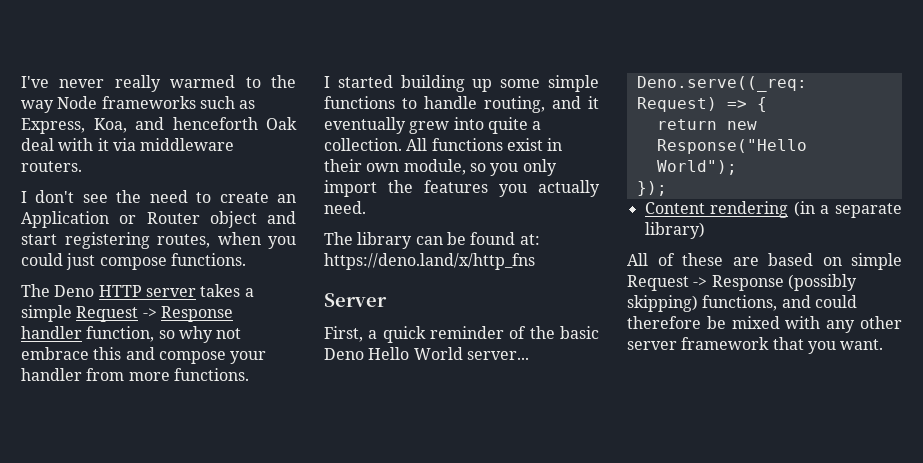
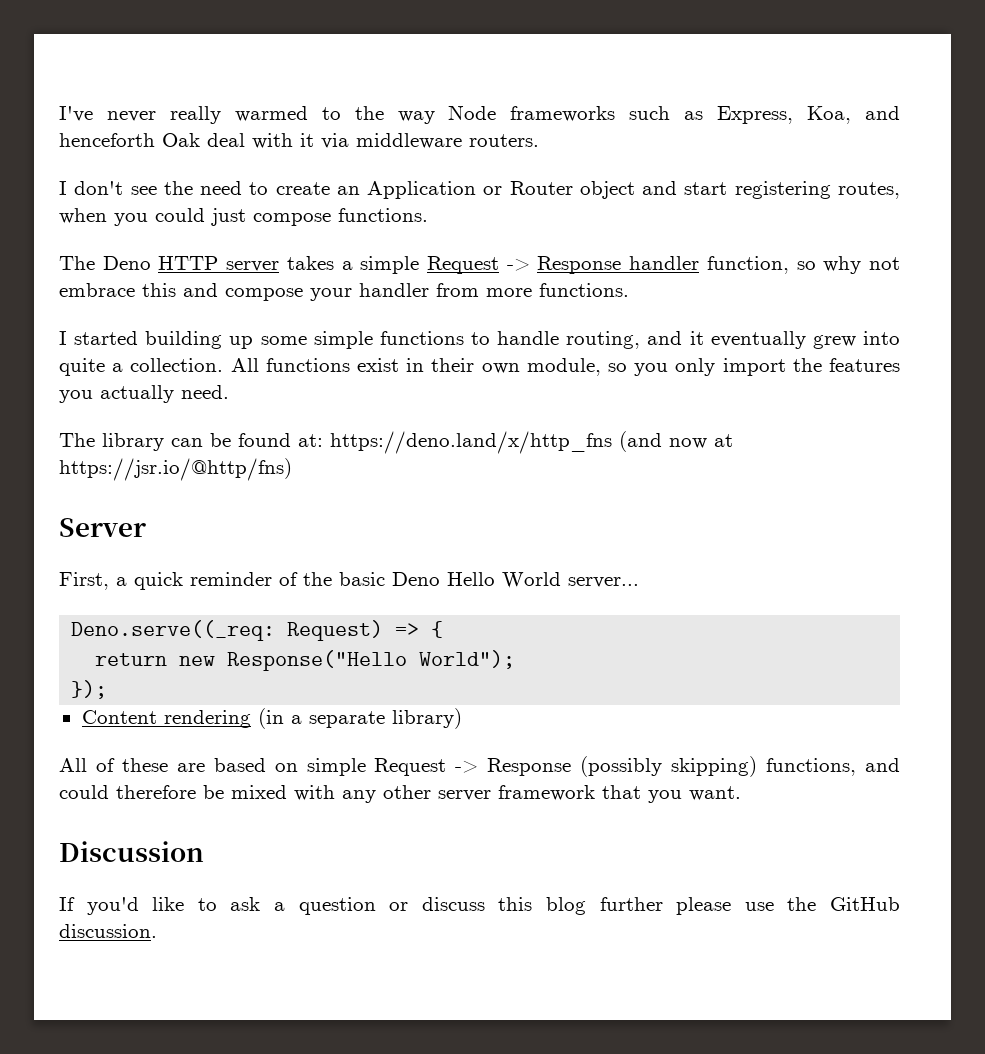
(535, 261) none -> [619,431,733,452] [59,458,292,481] (and now at https://jsr.io/@http/fns)
(884, 344) none -> [59,841,204,862] [59,897,901,915] [59,924,157,938] // Discussion // If you'd like to ask a question or discuss this blog further please use the GitHub discussion.

